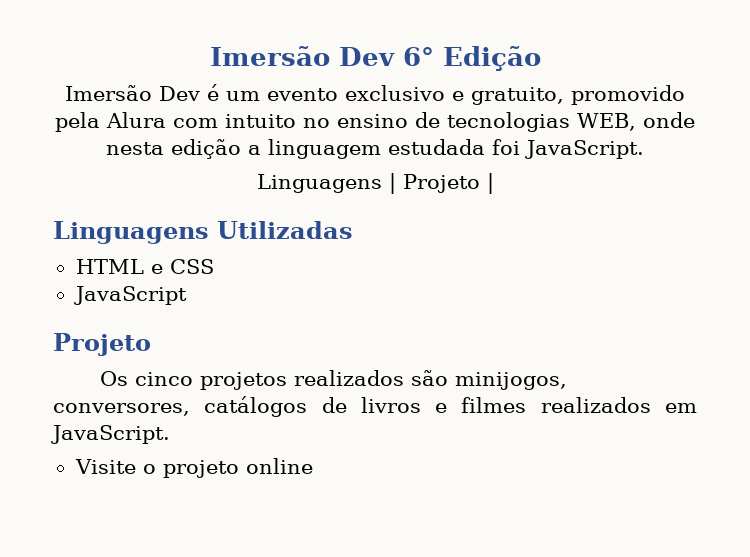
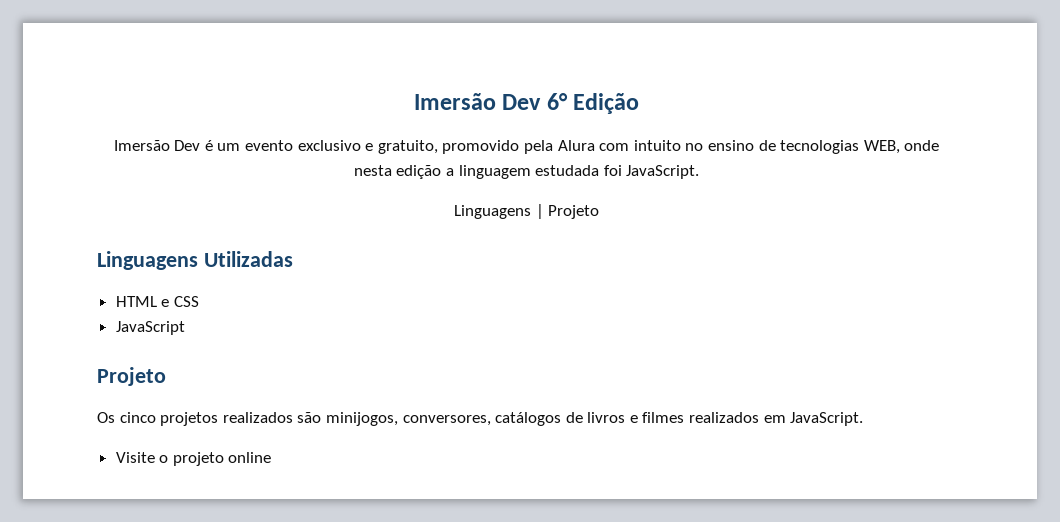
[486,173,494,194] | -> (600, 212) none

